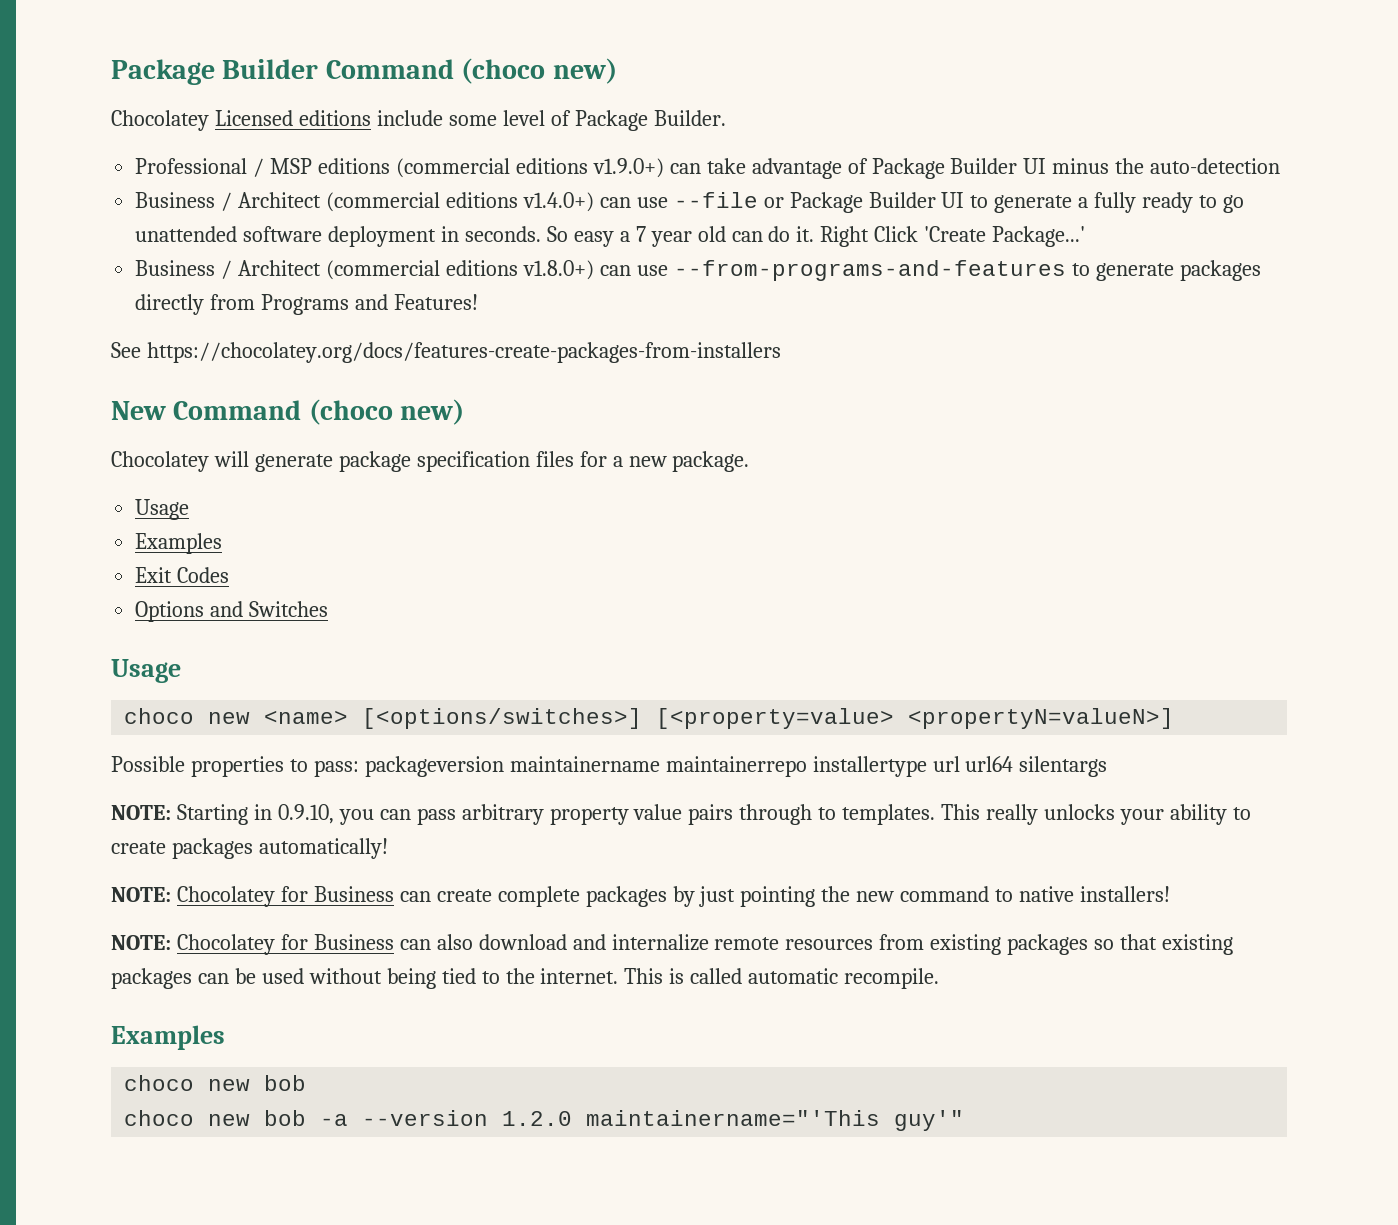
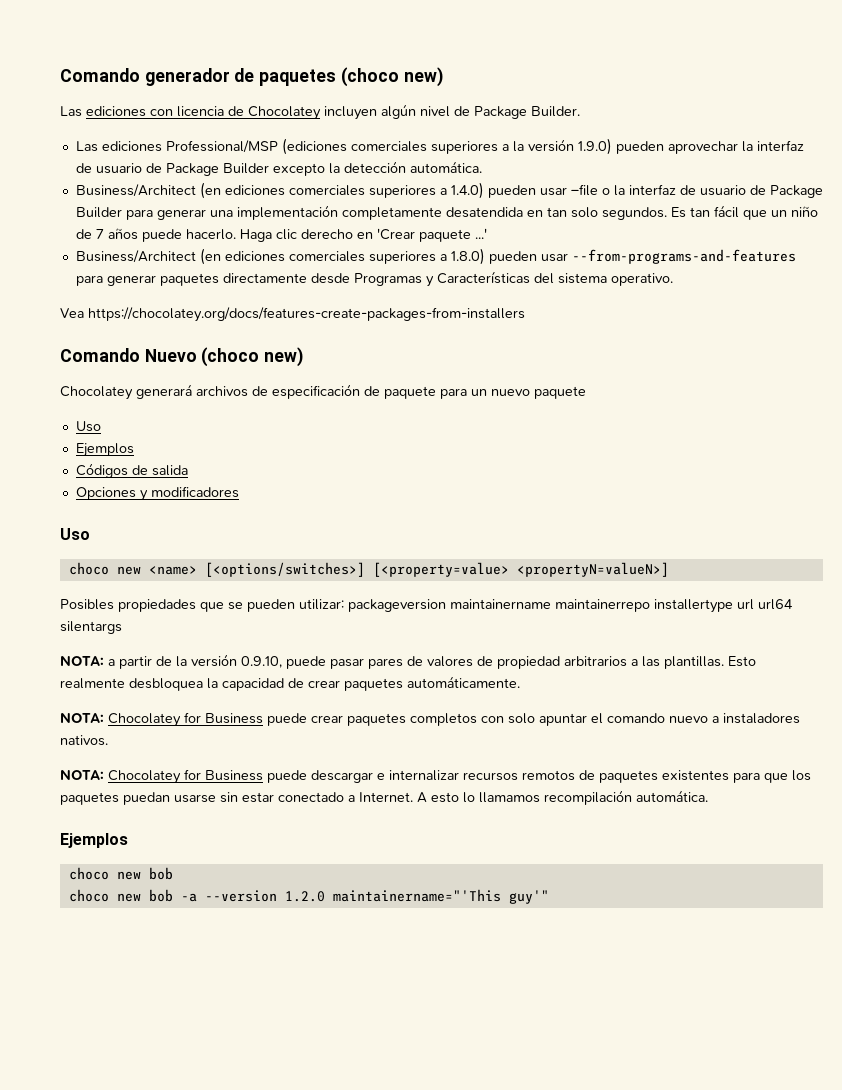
[111,58,617,85] [111,110,726,131] [135,158,1281,179] [135,192,1245,213] [135,226,1086,247] [135,260,1261,281] [135,294,478,315] [111,342,781,363] [111,399,465,425] [111,451,750,472] [135,499,190,520] [135,533,223,554] [135,567,230,583] [135,601,329,622] [111,659,181,683] Package Builder Command (choco new) // Chocolatey Licensed editions include some level of Package Builder. // Professional / MSP editions (commercial editions v1.9.0+) can take advantage of Package Builder UI minus the auto-detection // Business / Architect (commercial editions v1.4.0+) can use --file or Package Builder UI to generate a fully ready to go unattended software deployment in seconds. So easy a 7 year old can do it. Right Click 'Create Package...' // Business / Architect (commercial editions v1.8.0+) can use --from-programs-and-features to generate packages directly from Programs and Features! // See https://chocolatey.org/docs/features-create-packages-from-installers // New Command (choco new) // Chocolatey will generate package specification files for a new package. // Usage // Examples // Exit Codes // Options and Switches // Usage -> [60,67,443,87] [60,104,580,120] [75,138,804,155] [75,161,482,176] [75,182,823,199] [75,205,818,220] [75,228,487,242] [75,248,796,265] [75,271,673,287] [60,307,525,322] [60,347,304,367] [60,384,586,400] [75,421,101,432] [75,443,134,457] [75,463,188,478] [75,486,239,501] [60,528,90,540] Comando generador de paquetes (choco new) // Las ediciones con licencia de Chocolatey incluyen algún nivel de Package Builder. // Las ediciones Professional/MSP (ediciones comerciales superiores a la versión 1.9.0) pueden aprovechar la interfaz de usuario de Package Builder excepto la detección automática. // Business/Architect (en ediciones comerciales superiores a 1.4.0) pueden usar –file o la interfaz de usuario de Package Builder para generar una implementación completamente desatendida en tan solo segundos. Es tan fácil que un niño de 7 años puede hacerlo. Haga clic derecho en 'Crear paquete ...' // Business/Architect (en ediciones comerciales superiores a 1.8.0) pueden usar --from-programs-and-features para generar paquetes directamente desde Programas y Características del sistema operativo. // Vea https://chocolatey.org/docs/features-create-packages-from-installers // Comando Nuevo (choco new) // Chocolatey generará archivos de especificación de paquete para un nuevo paquete // Uso // Ejemplos // Códigos de salida // Opciones y modificadores // Uso
[111,756,359,777] Possible properties to pass: -> [60,599,344,612] Posibles propiedades que se pueden utilizar:
[111,804,1251,825] [111,838,388,859] [111,886,1171,907] [111,934,1234,955] [111,968,940,989] [111,1025,225,1050] NOTE: Starting in 0.9.10, you can pass arbitrary property value pairs through to templates. This really unlocks your ability to create packages automatically! // NOTE: Chocolatey for Business can create complete packages by just pointing the new command to native installers! // NOTE: Chocolatey for Business can also download and internalize remote resources from existing packages so that existing packages can be used without being tied to the internet. This is called automatic recompile. // Examples -> [60,654,756,669] [60,676,520,691] [60,712,800,727] [60,735,108,746] [60,769,811,784] [60,790,708,805] [60,833,128,848] NOTA: a partir de la versión 0.9.10, puede pasar pares de valores de propiedad arbitrarios a las plantillas. Esto realmente desbloquea la capacidad de crear paquetes automáticamente. // NOTA: Chocolatey for Business puede crear paquetes completos con solo apuntar el comando nuevo a instaladores nativos. // NOTA: Chocolatey for Business puede descargar e internalizar recursos remotos de paquetes existentes para que los paquetes puedan usarse sin estar conectado a Internet. A esto lo llamamos recompilación automática. // Ejemplos

